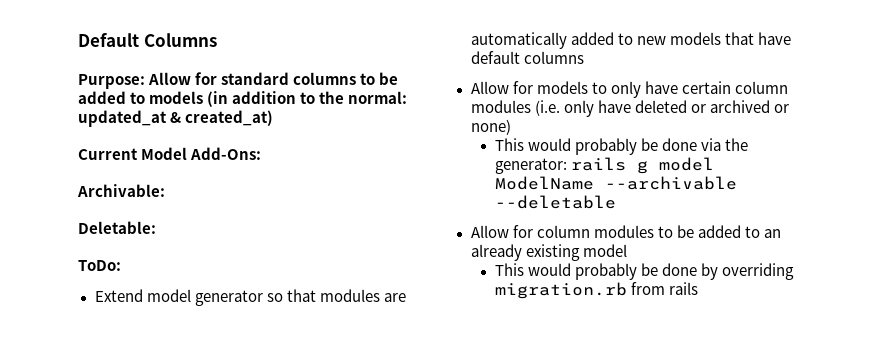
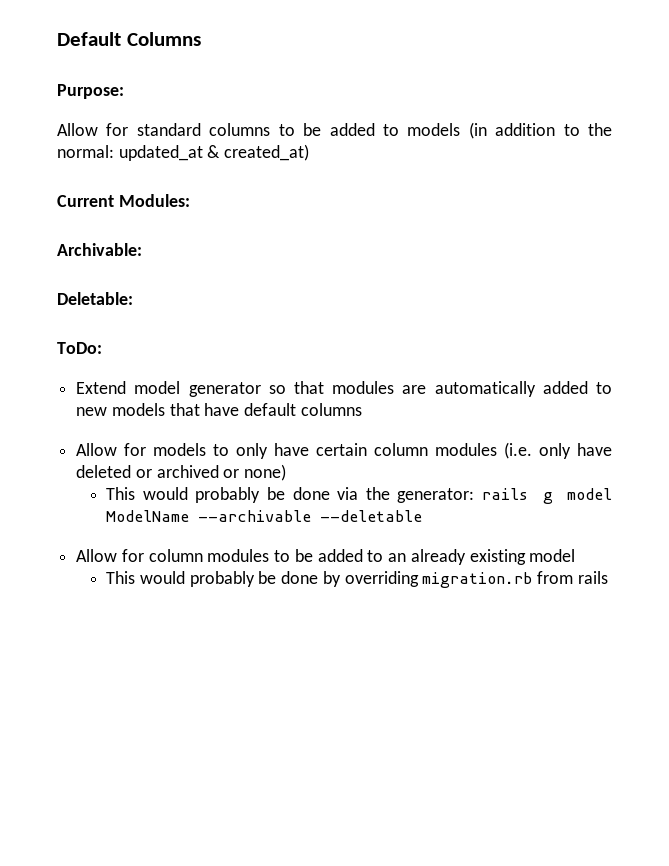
(145, 81) none -> (124, 91) //
[141,147,262,160] Model Add-Ons: -> [118,194,190,207] Modules:

